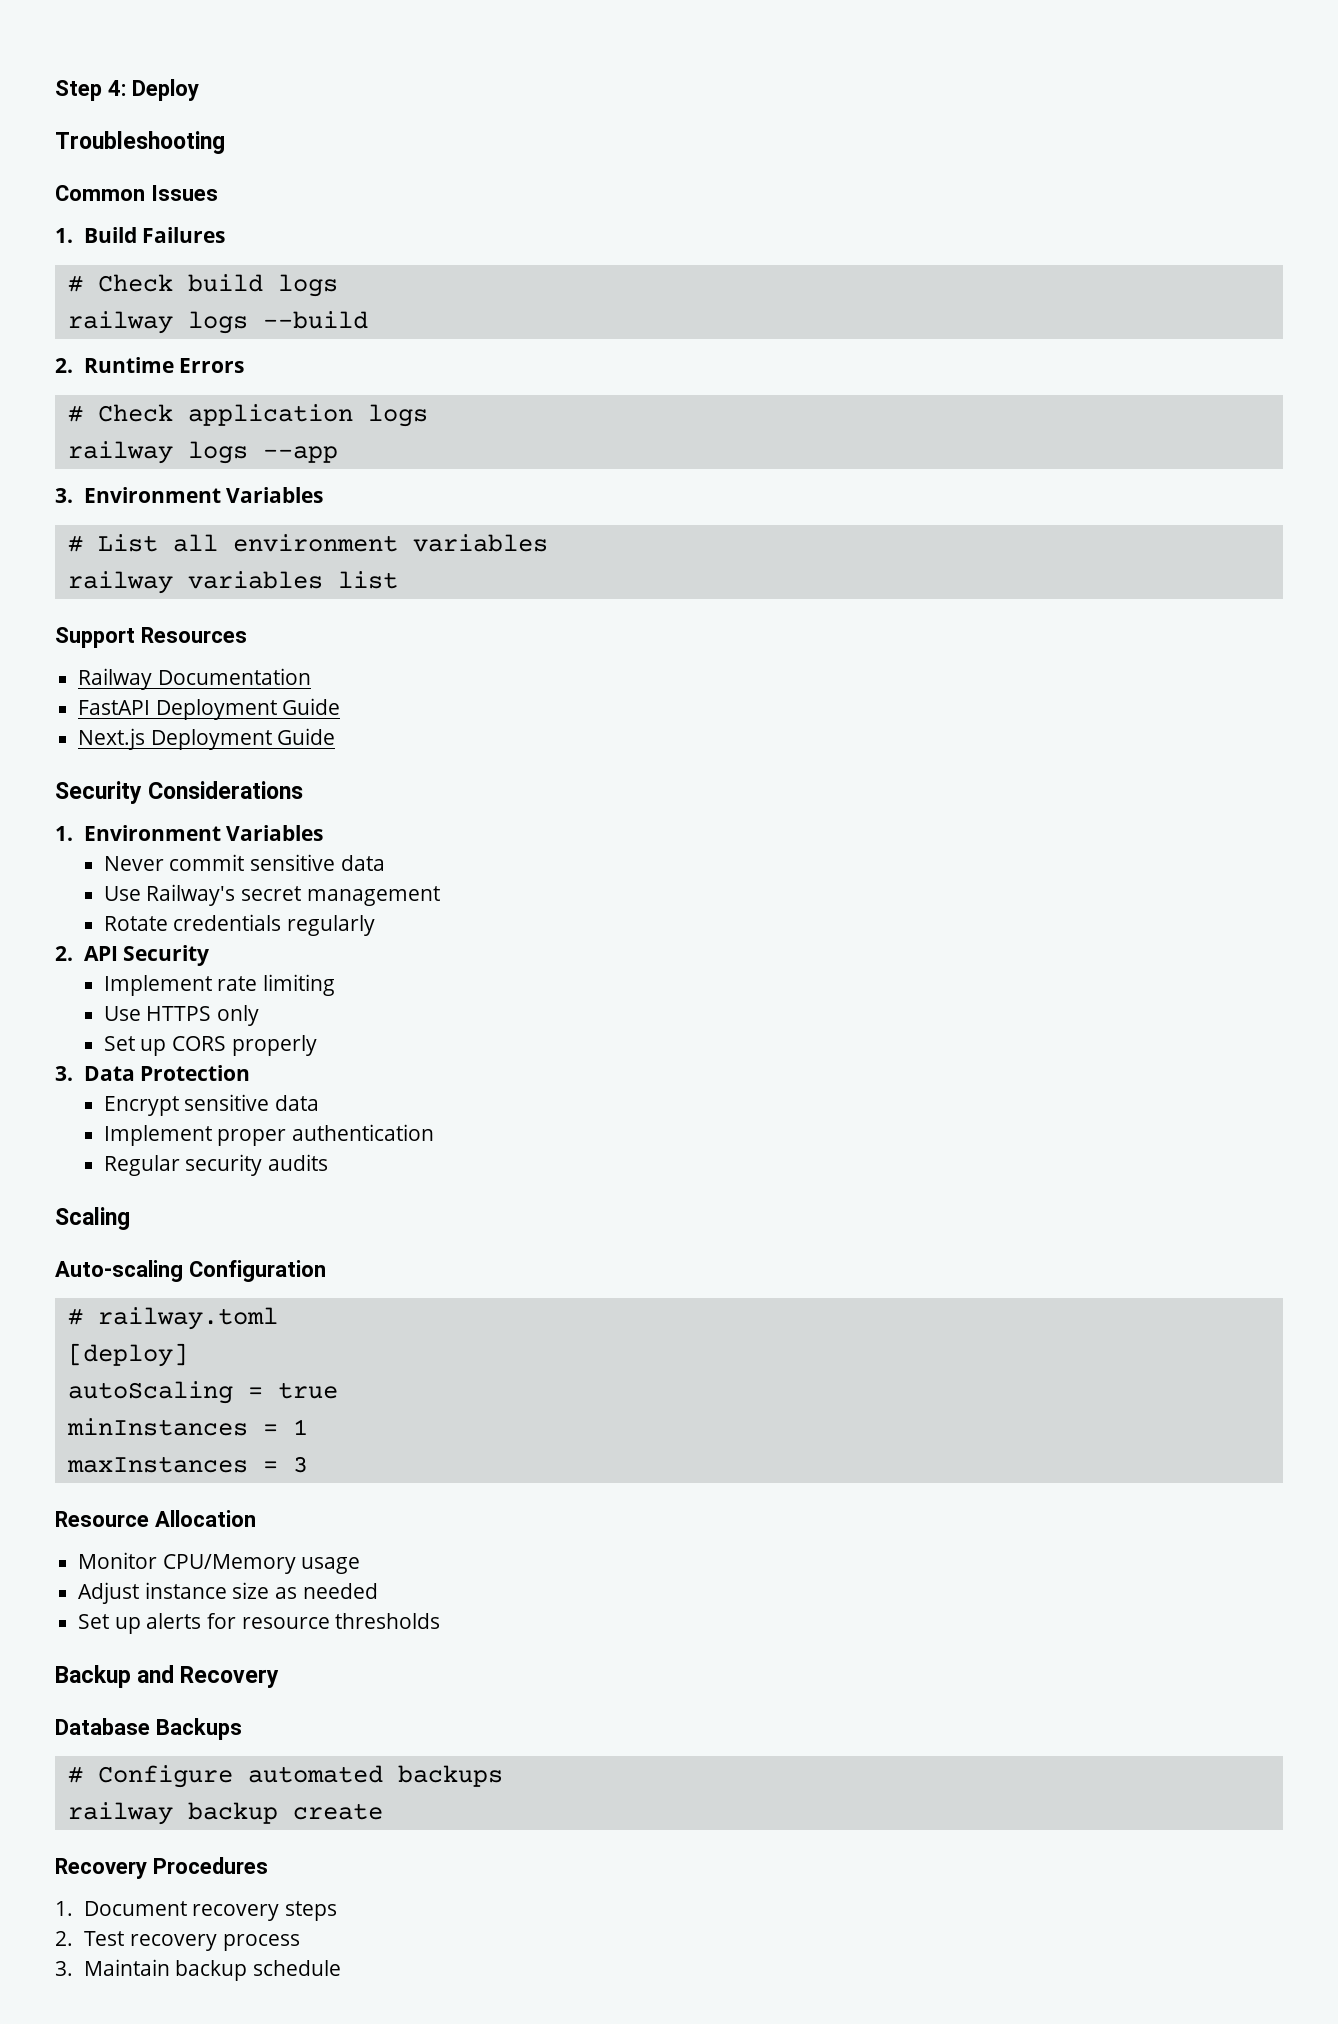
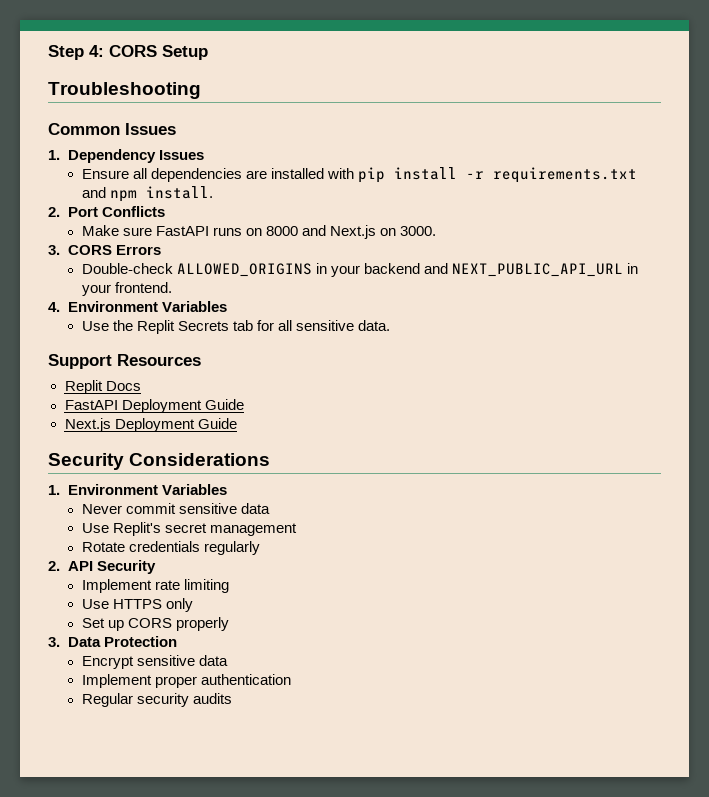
[131,79,199,101] Deploy -> [109,45,208,60] CORS Setup
[83,227,226,243] [67,274,338,297] [67,311,368,334] [55,357,245,373] [67,404,428,427] [67,441,338,464] [55,487,324,503] [67,534,548,552] [67,571,398,594] Build Failures // # Check build logs // railway logs --build // 2. Runtime Errors // # Check application logs // railway logs --app // 3. Environment Variables // # List all environment variables // railway variables list -> [67,149,204,163] [81,167,638,183] [81,186,213,202] [48,206,165,217] [81,225,437,239] [48,245,161,255] [81,263,639,277] [81,282,172,296] [48,301,227,312] [81,320,391,334] Dependency Issues // Ensure all dependencies are installed with pip install -r requirements.txt and npm install. // 2. Port Conflicts // Make sure FastAPI runs on 8000 and Next.js on 3000. // 3. CORS Errors // Double-check ALLOWED_ORIGINS in your backend and NEXT_PUBLIC_API_URL in your frontend. // 4. Environment Variables // Use the Replit Secrets tab for all sensitive data.
[78,668,311,690] Railway Documentation -> [64,380,141,394] Replit Docs
[146,884,236,906] Railway's -> [112,522,161,536] Replit's
[55,1207,130,1230] [55,1260,326,1282] [67,1307,278,1330] [67,1343,188,1367] [67,1381,338,1404] [66,1418,308,1436] [66,1456,308,1473] [55,1510,256,1527] [78,1552,361,1574] [78,1582,378,1604] [78,1613,441,1634] [55,1665,280,1688] [55,1718,242,1740] [67,1765,503,1788] [67,1802,383,1825] [55,1857,268,1879] [55,1901,337,1921] [55,1931,300,1951] [55,1959,341,1981] // Scaling // Auto-scaling Configuration // # railway.toml // [deploy] // autoScaling = true // minInstances = 1 // maxInstances = 3 // Resource Allocation // Monitor CPU/Memory usage // Adjust instance size as needed // Set up alerts for resource thresholds // Backup and Recovery // Database Backups // # Configure automated backups // railway backup create // Recovery Procedures // 1. Document recovery steps // 2. Test recovery process // 3. Maintain backup schedule -> (232, 698) none

